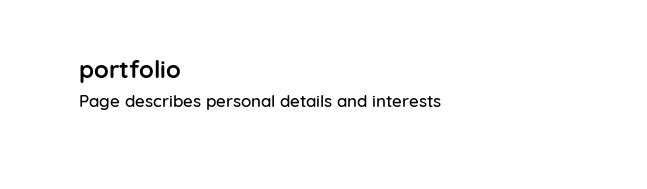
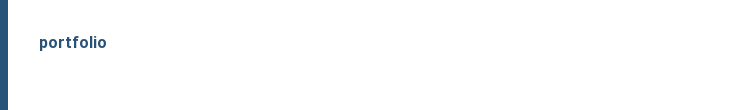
[79,95,441,110] // Page describes personal details and interests -> (107, 43) none

